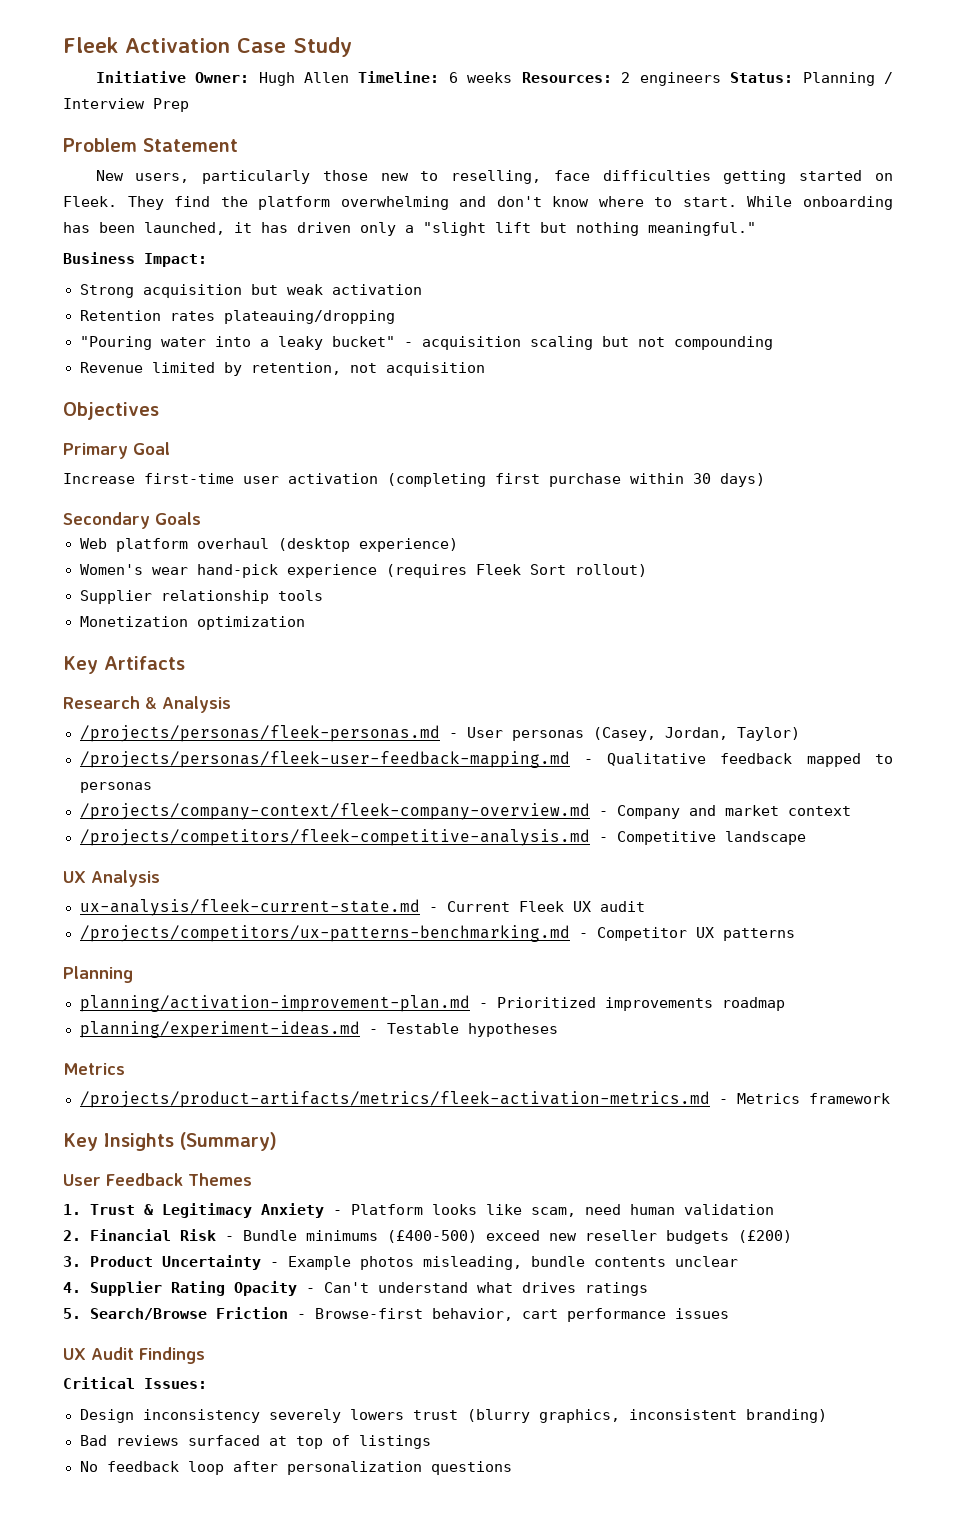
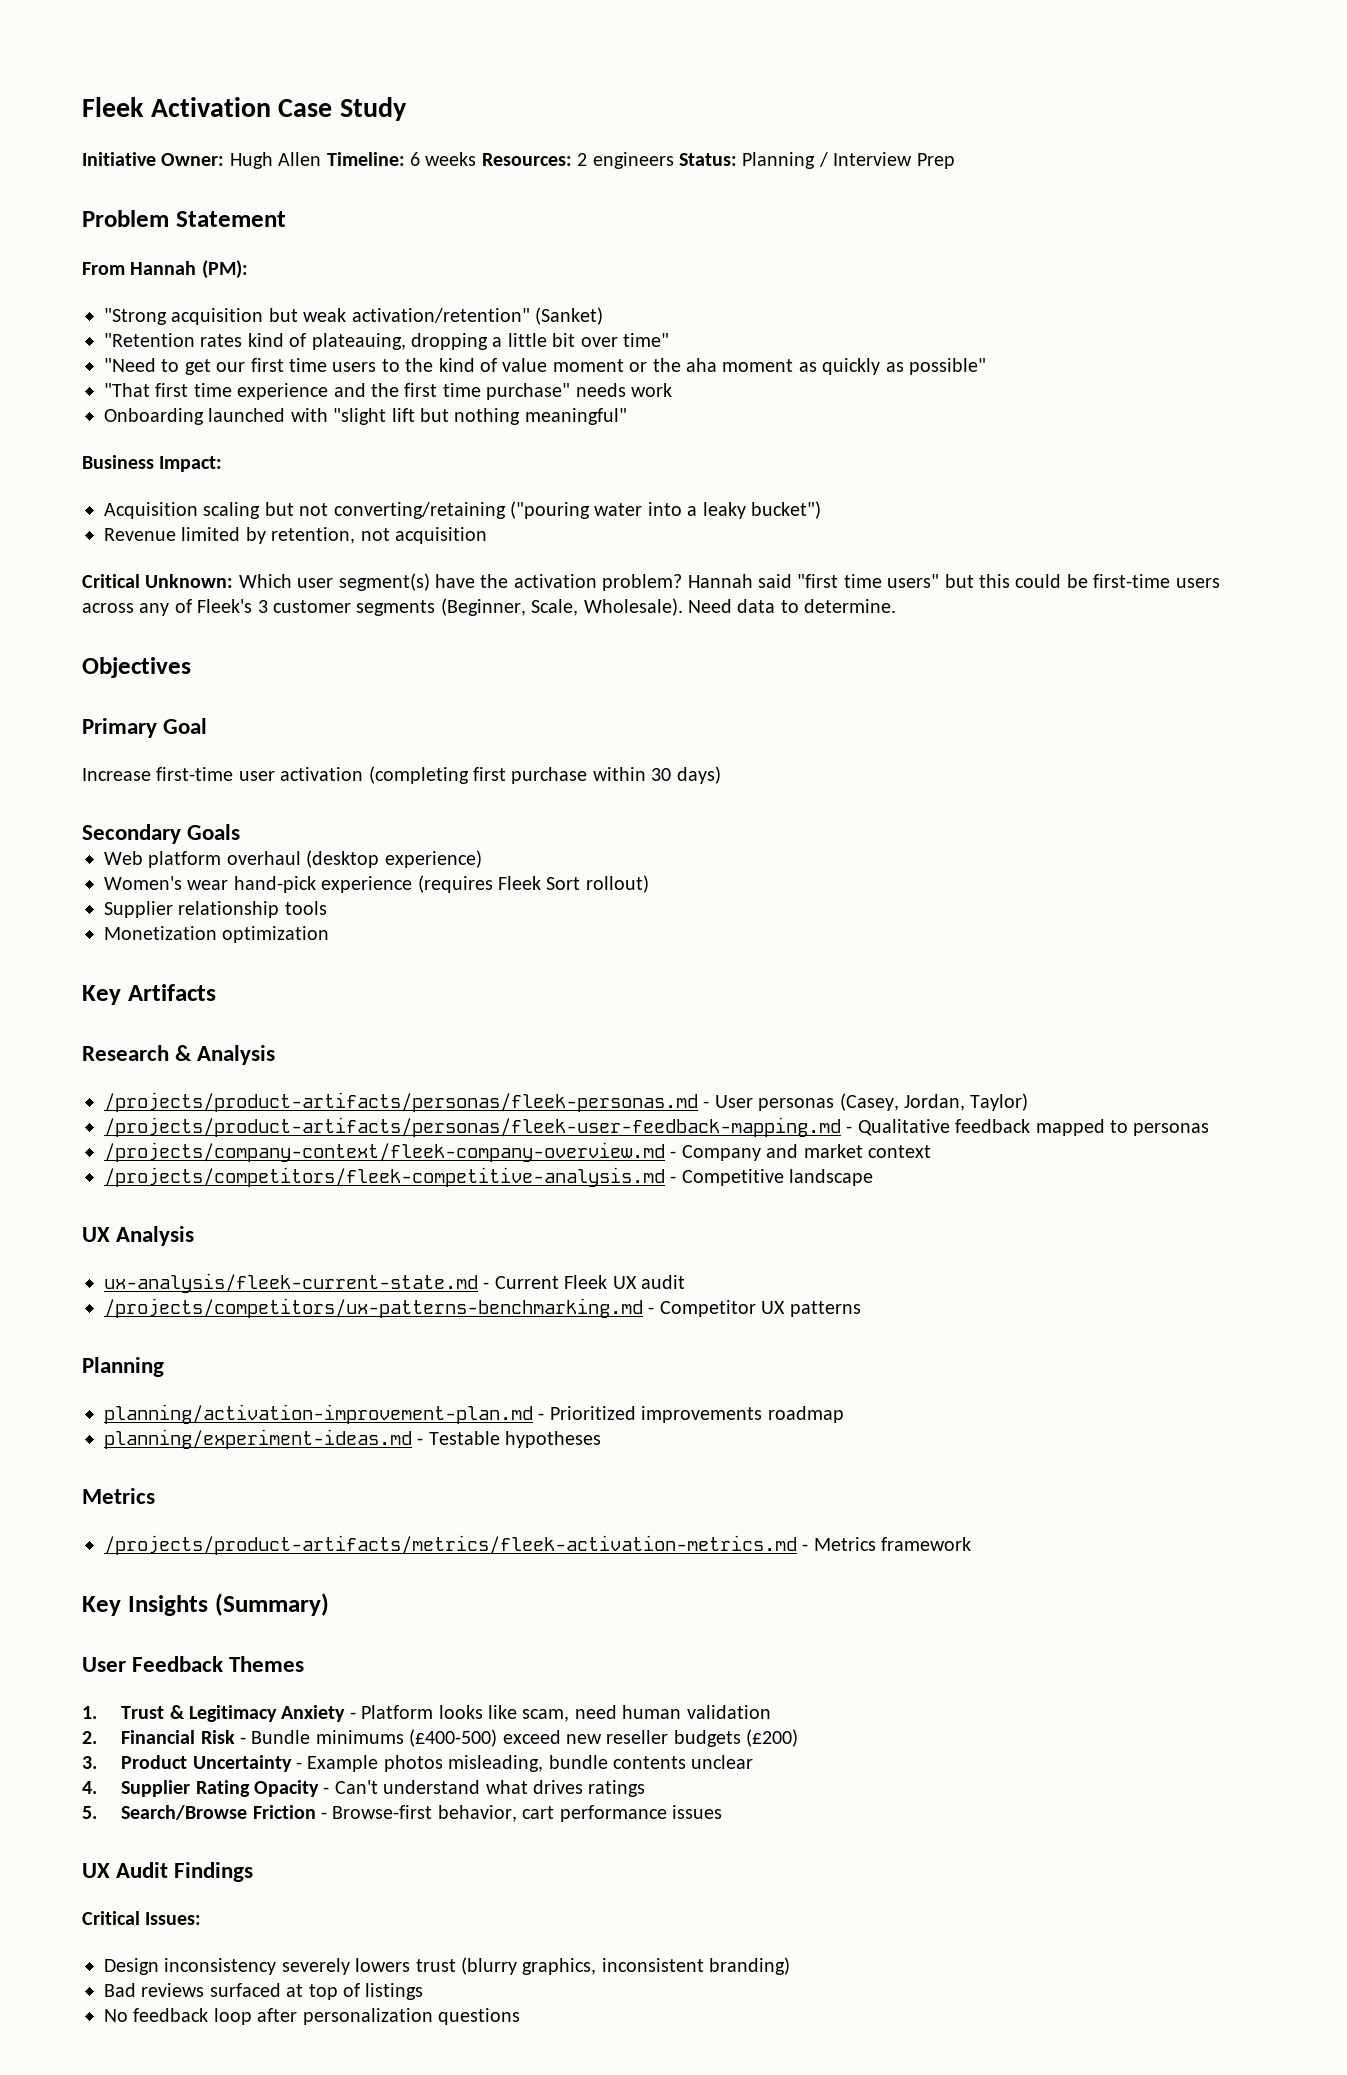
[95,170,893,184] [63,196,894,210] [63,222,414,236] New users, particularly those new to reselling, face difficulties getting started on Fleek. They find the platform overwhelming and don't know where to start. While onboarding has been launched, it has driven only a -> [82,260,248,279] [104,307,603,325] [104,333,669,350] [104,358,986,375] [104,383,672,400] [104,408,328,425] From Hannah (PM): // "Strong acquisition but weak activation/retention" (Sanket) // "Retention rates kind of plateauing, dropping a little bit over time" // "Need to get our first time users to the kind of value moment or the aha moment as quickly as possible" // "That first time experience and the first time purchase" needs work // Onboarding launched with
[648,222,756,236] meaningful." -> [524,408,627,425] meaningful"
[79,284,422,298] [79,310,395,324] [79,336,773,350] Strong acquisition but weak activation // Retention rates plateauing/dropping // "Pouring water into a leaky bucket" - acquisition scaling but not compounding -> [104,501,821,519] Acquisition scaling but not converting/retaining ("pouring water into a leaky bucket")
(485, 369) none -> [82,573,1220,591] [82,598,897,616] // Critical Unknown: Which user segment(s) have the activation problem? Hannah said "first time users" but this could be first-time users across any of Fleek's 3 customer segments (Beginner, Scale, Wholesale). Need data to determine.
[79,725,440,742] /projects/personas/fleek-personas.md -> [104,1092,698,1112] /projects/product-artifacts/personas/fleek-personas.md
[79,751,570,768] /projects/personas/fleek-user-feedback-mapping.md -> [104,1117,841,1137] /projects/product-artifacts/personas/fleek-user-feedback-mapping.md

